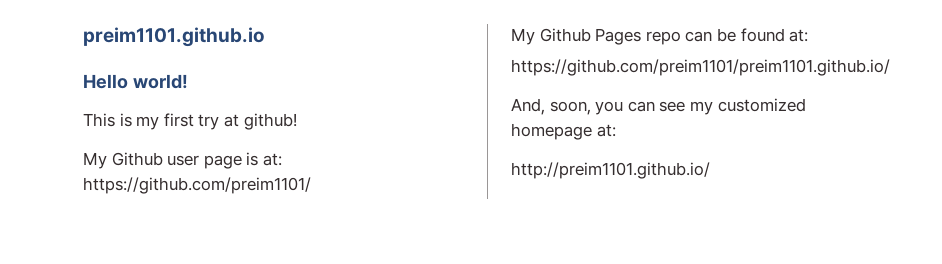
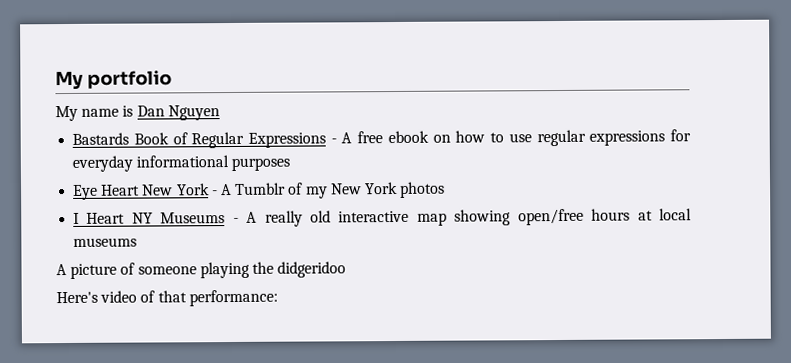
[83,27,265,47] [83,74,188,89] [83,113,297,130] [83,152,282,169] [83,177,311,194] [511,28,809,45] [511,59,890,76] [511,98,806,115] [511,123,616,140] [511,162,710,179] preim1101.github.io // Hello world! // This is my first try at github! // My Github user page is at: https://github.com/preim1101/ // My Github Pages repo can be found at: // https://github.com/preim1101/preim1101.github.io/ // And, soon, you can see my customized homepage at: // http://preim1101.github.io/ -> [55,70,172,90] [55,105,220,122] [72,129,692,149] [72,155,291,172] [73,181,446,200] [73,208,692,227] [73,237,138,247] [56,261,347,279] [56,289,278,307] My portfolio // My name is Dan Nguyen // Bastards Book of Regular Expressions - A free ebook on how to use regular expressions for everyday informational purposes // Eye Heart New York - A Tumblr of my New York photos // I Heart NY Museums - A really old interactive map showing open/free hours at local museums // A picture of someone playing the didgeridoo // Here's video of that performance:

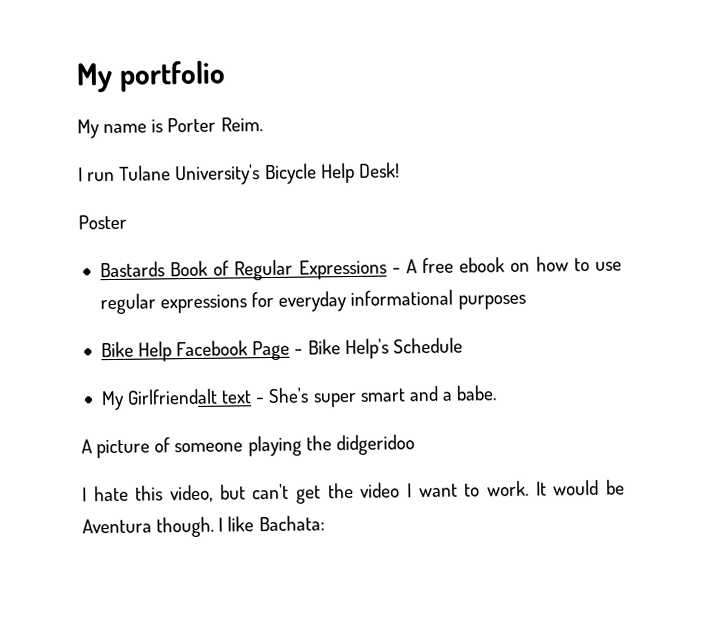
[136,105,220,121] Dan Nguyen -> [167,117,263,133] [78,162,400,186] [78,214,127,230] Porter Reim. // I run Tulane University's Bicycle Help Desk! // Poster
[73,181,446,200] [73,208,692,227] [73,237,138,247] Eye Heart New York - A Tumblr of my New York photos // I Heart NY Museums - A really old interactive map showing open/free hours at local museums -> [100,337,463,362] [100,385,498,411] Bike Help Facebook Page - Bike Help's Schedule // My Girlfriendalt text - She's super smart and a babe.
[56,289,278,307] Here's video of that performance: -> [82,479,626,504] [82,515,325,538] I hate this video, but can't get the video I want to work. It would be Aventura though. I like Bachata:

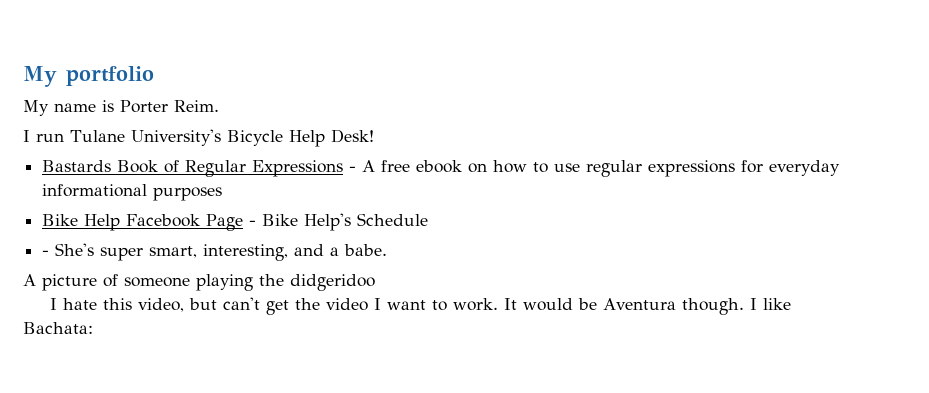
[78,214,127,230] // Poster -> (374, 136) none
[100,388,253,411] My Girlfriendalt text -> (429, 219) none
[359,388,406,402] smart -> [149,244,289,261] smart, interesting,

